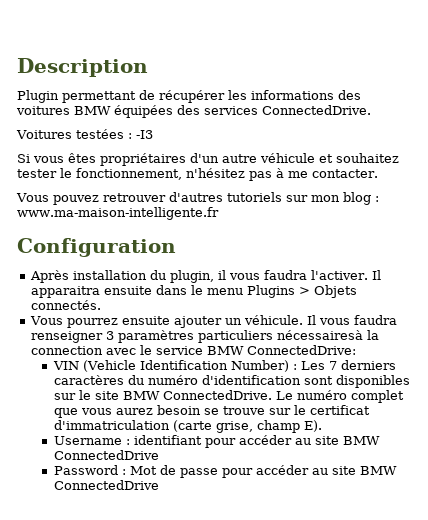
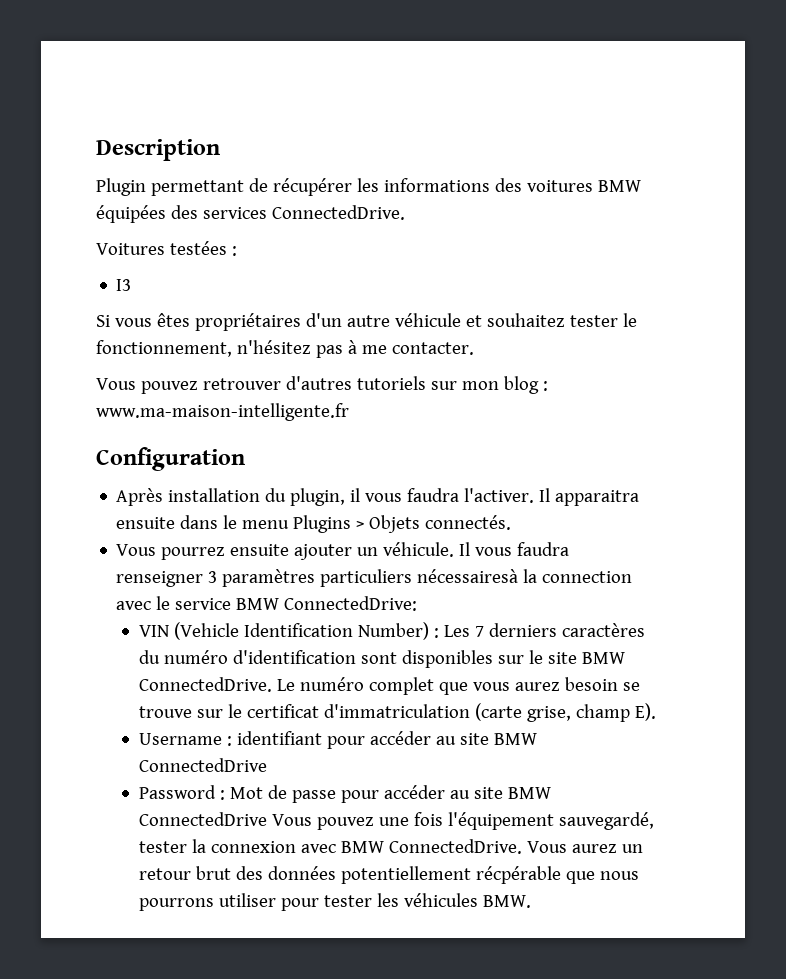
[135,130,153,139] -I3 -> [116,279,132,291] // I3
(159, 485) none -> [272,812,655,830] [139,839,644,854] [139,866,640,884] [139,893,532,911] Vous pouvez une fois l'équipement sauvegardé, tester la connexion avec BMW ConnectedDrive. Vous aurez un retour brut des données potentiellement récpérable que nous pourrons utiliser pour tester les véhicules BMW.

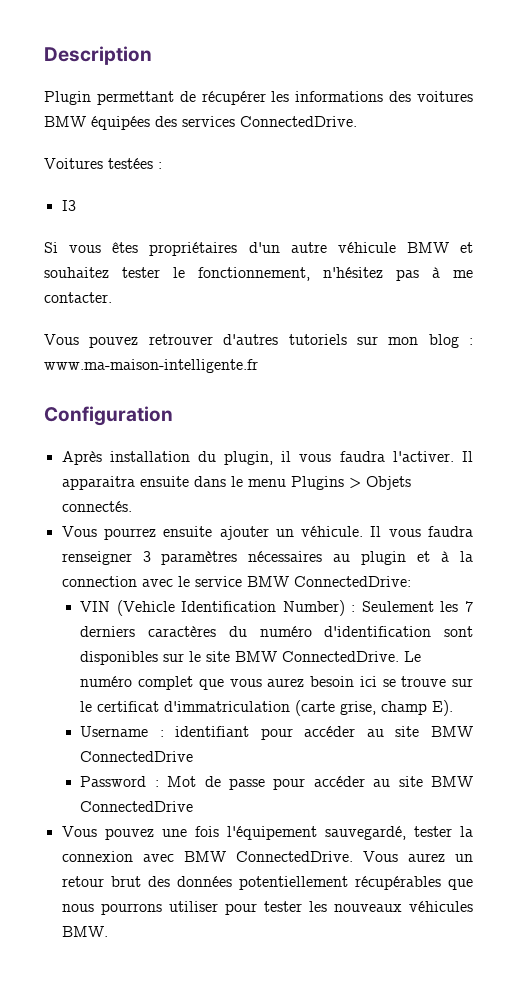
(461, 320) none -> [406,242,449,253] BMW
[320,569,519,587] particuliers nécessairesà -> [248,551,450,565] nécessaires au plugin et à
[444,625,471,637] Les -> [361,601,459,612] Seulement les
(619, 684) none -> [359,676,377,687] ici
(268, 819) none -> (194, 806) //
[476,866,562,884] récpérable -> [354,876,441,890] récupérables
(400, 900) none -> [333,904,402,912] nouveaux

